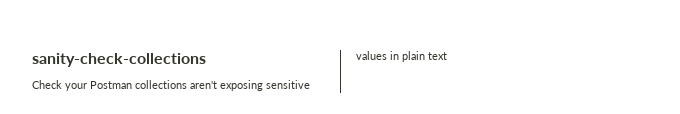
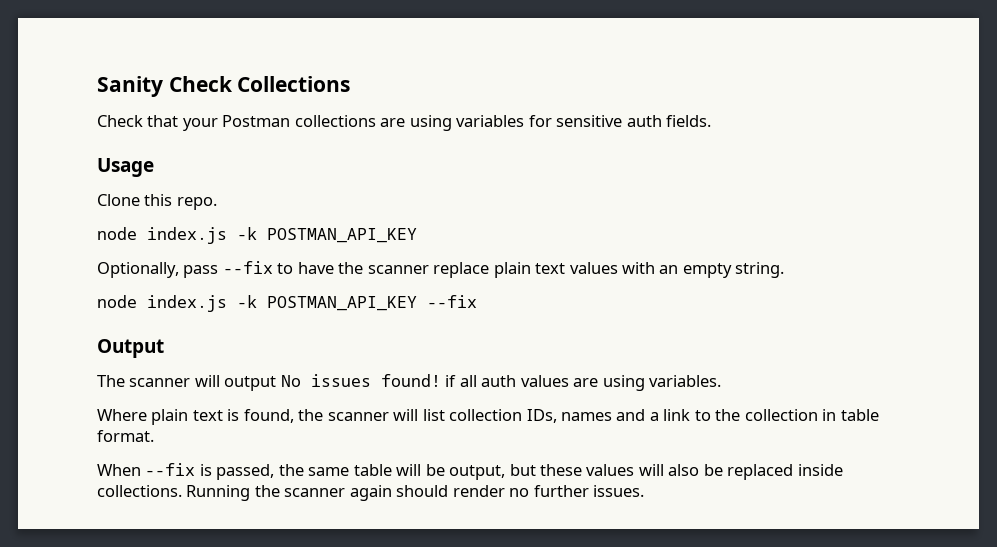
[32,53,206,67] [32,80,62,89] sanity-check-collections // Check -> [97,76,351,97] [97,115,179,127] Sanity Check Collections // Check that
[190,80,310,91] [356,51,447,62] aren't exposing sensitive values in plain text -> [380,115,712,131] [97,158,154,177] [97,194,217,210] [97,227,417,244] [97,261,785,278] [97,295,477,312] [97,339,164,358] [97,374,722,391] [97,409,879,425] [97,430,154,442] [97,463,843,480] [97,485,645,501] are using variables for sensitive auth fields. // Usage // Clone this repo. // node index.js -k POSTMAN_API_KEY // Optionally, pass --fix to have the scanner replace plain text values with an empty string. // node index.js -k POSTMAN_API_KEY --fix // Output // The scanner will output No issues found! if all auth values are using variables. // Where plain text is found, the scanner will list collection IDs, names and a link to the collection in table format. // When --fix is passed, the same table will be output, but these values will also be replaced inside collections. Running the scanner again should render no further issues.

